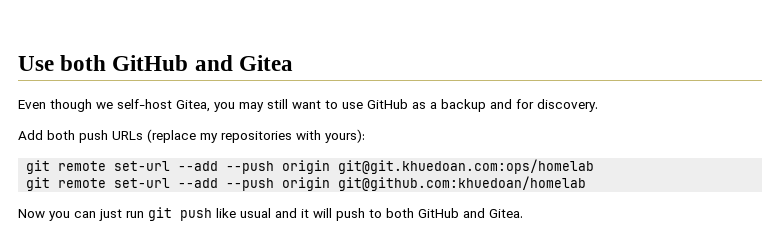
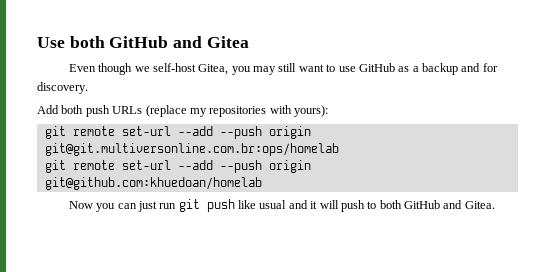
[338,159,595,174] git@git.khuedoan.com:ops/homelab -> [44,143,339,156] git@git.multiversonline.com.br:ops/homelab

